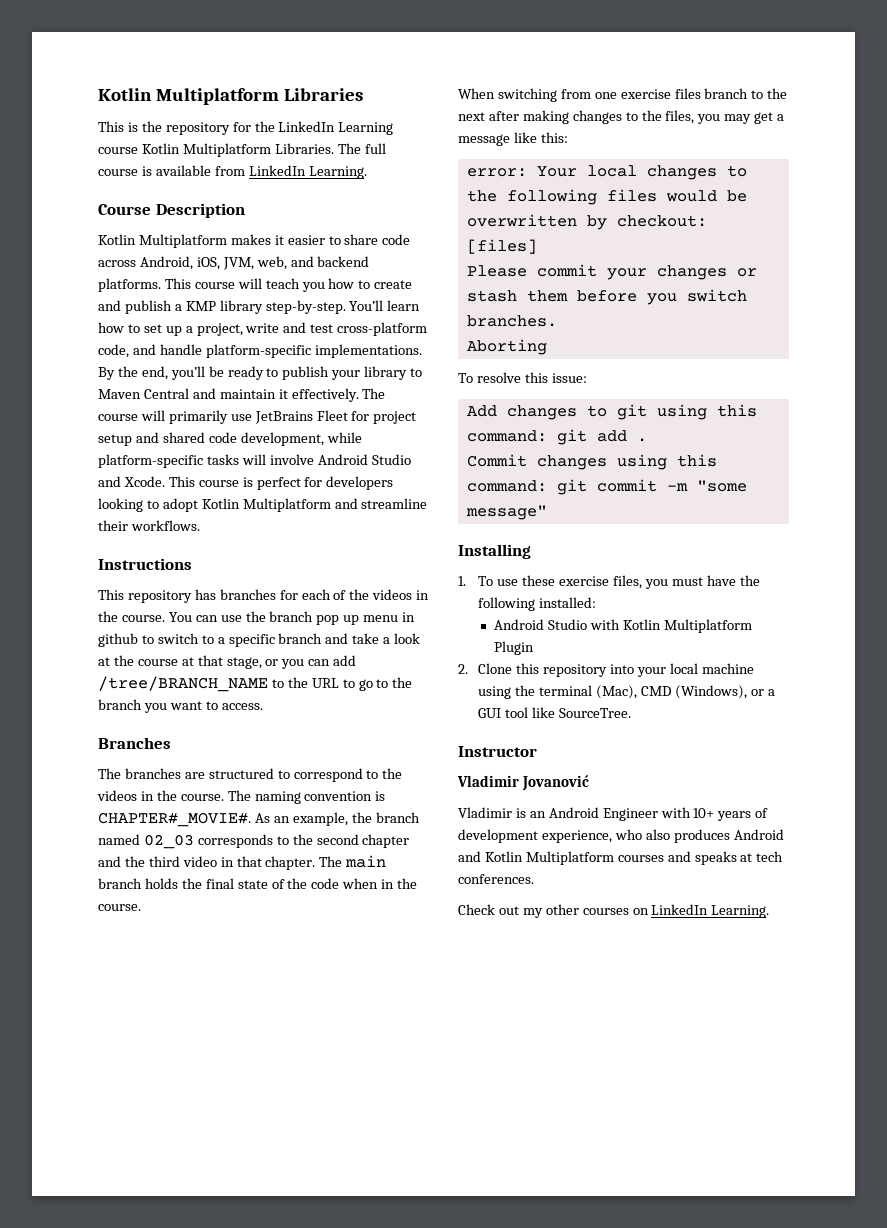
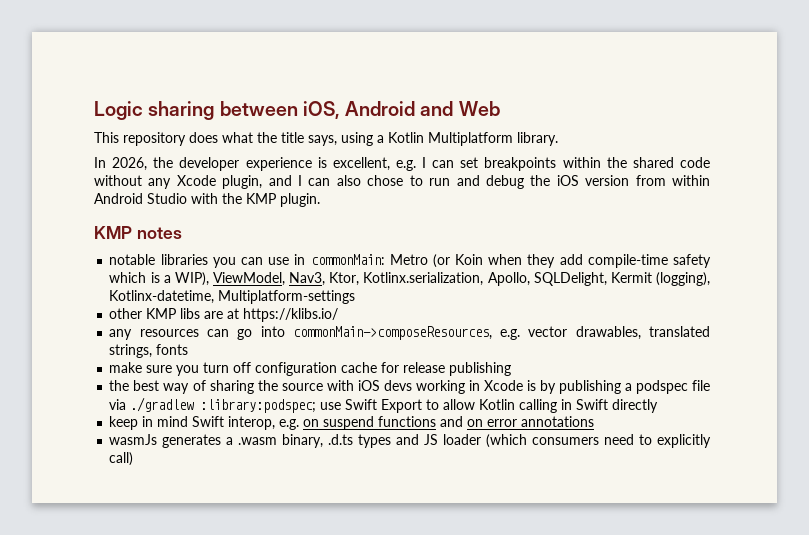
[98,88,363,105] [98,121,394,135] [98,143,386,157] [98,165,367,179] [98,203,245,218] [98,234,411,248] [98,256,370,270] [98,278,413,292] [98,300,421,314] [98,322,428,336] [98,344,422,358] [98,366,423,380] [98,388,386,402] [98,410,417,424] [98,432,362,446] [98,454,411,468] [98,476,394,490] [98,498,428,512] [98,520,200,531] [98,558,192,570] [98,589,430,603] [98,611,416,625] [98,633,421,647] [98,655,357,669] [98,676,413,692] [98,699,263,713] [98,737,171,749] [98,768,403,782] [97,790,386,804] [98,812,420,827] [98,834,410,849] [98,855,387,870] [98,878,418,889] [98,904,141,911] [458,88,788,102] [458,110,785,124] [458,132,568,146] [466,165,747,180] [466,189,747,205] [466,214,707,230] [466,239,537,254] [466,264,757,280] [466,289,747,305] [466,315,557,327] [466,339,547,355] [458,372,587,383] [466,404,757,420] [466,429,647,445] [466,454,717,470] [466,479,747,495] [465,505,547,520] [458,544,531,559] [458,575,760,589] [478,597,597,611] [494,619,753,633] [494,641,535,655] [458,663,754,677] [478,685,775,699] [478,707,632,718] [458,746,537,757] [457,775,589,791] [458,807,769,821] [458,829,784,843] [458,851,784,865] [458,874,534,884] [458,904,770,918] Kotlin Multiplatform Libraries // This is the repository for the LinkedIn Learning course Kotlin Multiplatform Libraries. The full course is available from LinkedIn Learning. // Course Description // Kotlin Multiplatform makes it easier to share code across Android, iOS, JVM, web, and backend platforms. This course will teach you how to create and publish a KMP library step-by-step. You’ll learn how to set up a project, write and test cross-platform code, and handle platform-specific implementations. By the end, you’ll be ready to publish your library to Maven Central and maintain it effectively. The course will primarily use JetBrains Fleet for project setup and shared code development, while platform-specific tasks will involve Android Studio and Xcode. This course is perfect for developers looking to adopt Kotlin Multiplatform and streamline their workflows. // Instructions // This repository has branches for each of the videos in the course. You can use the branch pop up menu in github to switch to a specific branch and take a look at the course at that stage, or you can add /tree/BRANCH_NAME to the URL to go to the branch you want to access. // Branches // The branches are structured to correspond to the videos in the course. The naming convention is CHAPTER#_MOVIE#. As an example, the branch named 02_03 corresponds to the second chapter and the third video in that chapter. The main branch holds the final state of the code when in the course. // When switching from one exercise files branch to the next after making changes to the files, you may get a message like this: // error: Your local changes to the following files would be overwritten by checkout: [files] // Please commit your changes or stash them before you switch branches. // Aborting // To resolve this issue: // Add changes to git using this command: git add . // Commit changes using this command: git commit -m "some message" // Installing // 1. To use these exercise files, you must have the following installed: // Android Studio with Kotlin Multiplatform Plugin // 2. Clone this repository into your local machine using the terminal (Mac), CMD (Windows), or a GUI tool like SourceTree. // Instructor // Vladimir Jovanović // Vladimir is an Android Engineer with 10+ years of development experience, who also produces Android and Kotlin Multiplatform courses and speaks at tech conferences. // Check out my other courses on LinkedIn Learning. -> [94,101,500,120] [94,132,558,146] [94,157,710,171] [94,175,711,189] [94,193,320,207] [94,226,182,239] [109,254,712,268] [109,272,710,286] [109,290,356,304] [109,308,339,322] [109,326,710,340] [109,344,189,358] [109,362,512,376] [109,380,711,394] [109,397,659,413] [109,416,595,430] [109,434,711,448] [109,452,134,466] Logic sharing between iOS, Android and Web // This repository does what the title says, using a Kotlin Multiplatform library. // In 2026, the developer experience is excellent, e.g. I can set breakpoints within the shared code without any Xcode plugin, and I can also chose to run and debug the iOS version from within Android Studio with the KMP plugin. // KMP notes // notable libraries you can use in commonMain: Metro (or Koin when they add compile-time safety which is a WIP), ViewModel, Nav3, Ktor, Kotlinx.serialization, Apollo, SQLDelight, Kermit (logging), Kotlinx-datetime, Multiplatform-settings // other KMP libs are at https://klibs.io/ // any resources can go into commonMain->composeResources, e.g. vector drawables, translated strings, fonts // make sure you turn off configuration cache for release publishing // the best way of sharing the source with iOS devs working in Xcode is by publishing a podspec file via ./gradlew :library:podspec; use Swift Export to allow Kotlin calling in Swift directly // keep in mind Swift interop, e.g. on suspend functions and on error annotations // wasmJs generates a .wasm binary, .d.ts types and JS loader (which consumers need to explicitly call)

